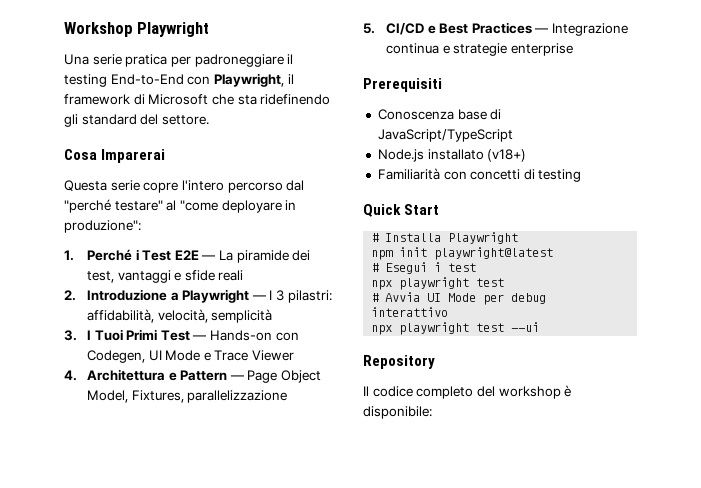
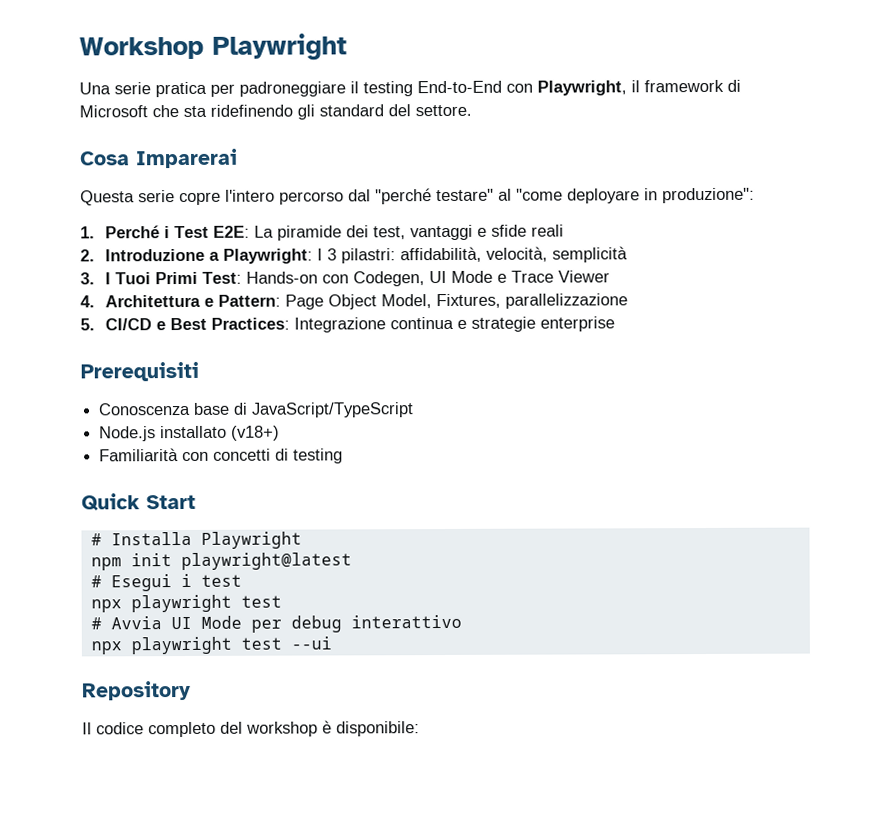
[174,250,217,260] E2E — -> [213,225,251,238] E2E:
[182,289,267,303] Playwright — -> [223,248,314,264] Playwright:
[160,330,208,341] Test — -> [202,271,243,284] Test:
[180,370,245,381] Pattern — -> [218,294,282,307] Pattern:
[471,22,550,34] Practices — -> [211,317,291,330] Practices:

